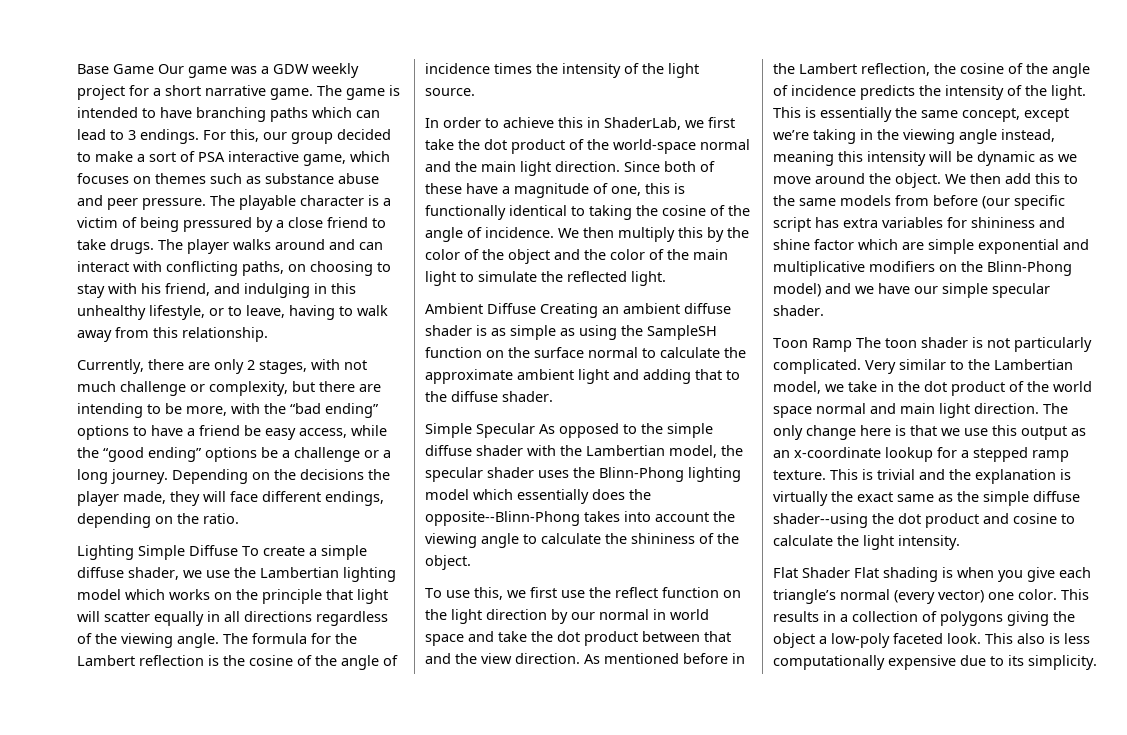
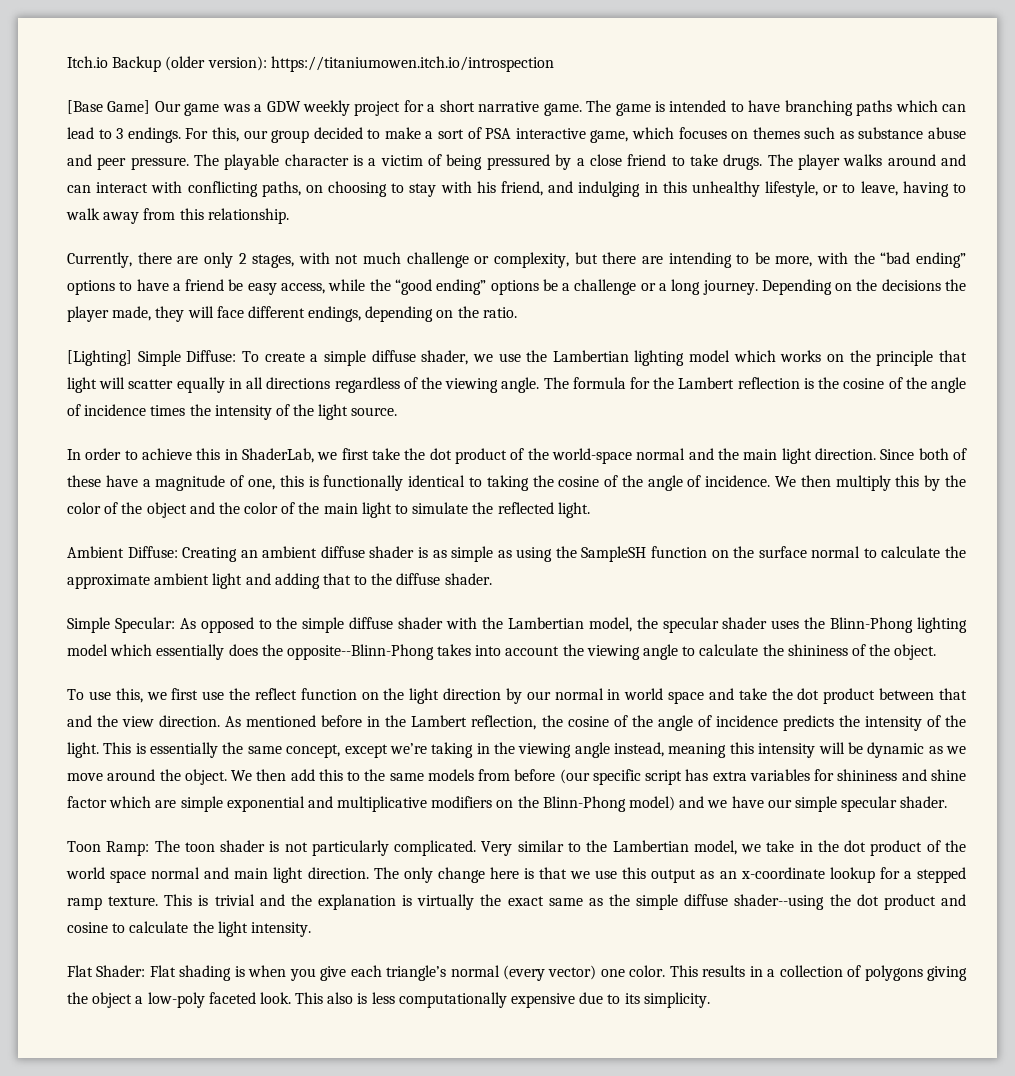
[77,64,154,74] Base Game -> [67,56,554,72] [67,100,151,114] Itch.io Backup (older version): https://titaniumowen.itch.io/introspection // [Base Game]
[77,545,238,560] Lighting Simple Diffuse -> [67,350,237,366] [Lighting] Simple Diffuse:
[487,303,536,314] Diffuse -> [127,546,178,558] Diffuse:
[476,423,535,438] Specular -> [114,617,175,633] Specular:
[812,338,852,352] Ramp -> [106,841,150,856] Ramp:
[802,567,850,578] Shader -> [96,965,146,977] Shader:

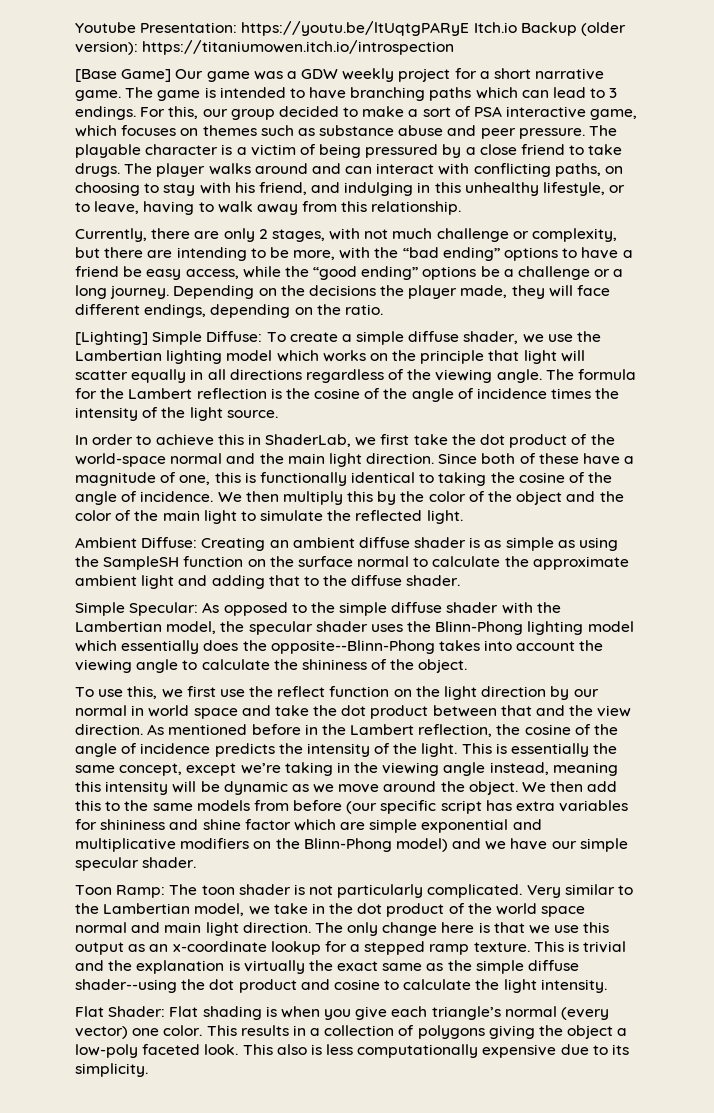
(67, 62) none -> [75,21,470,36] Youtube Presentation: https://youtu.be/ltUqtgPARyE

